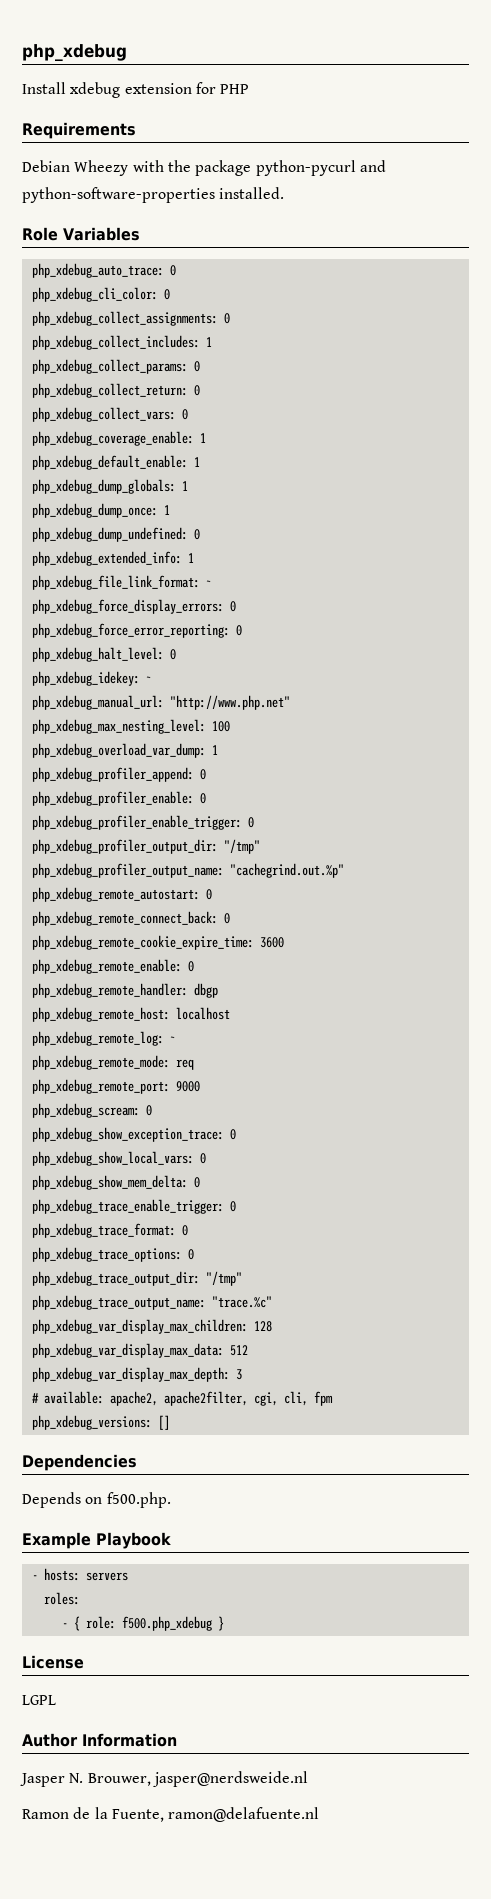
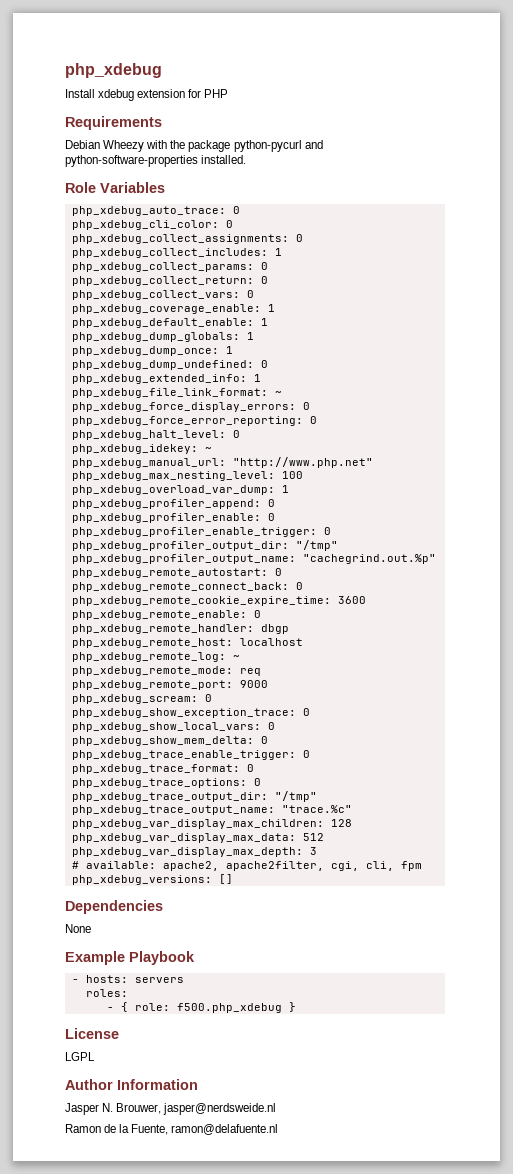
[22,1492,171,1508] // Depends on f500.php. -> [65,924,91,933] // None

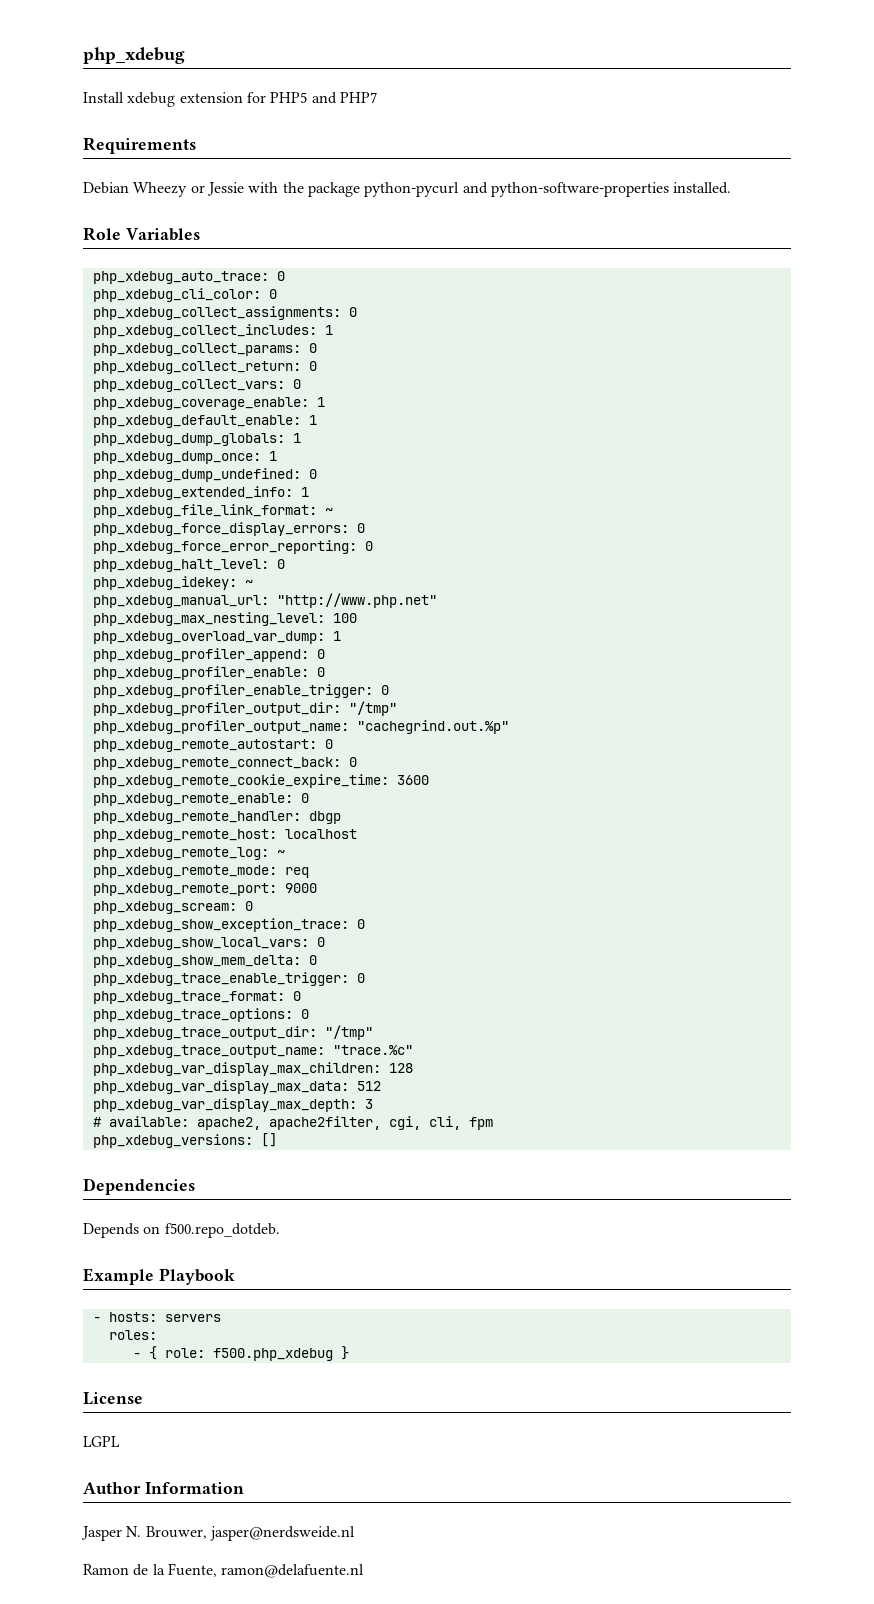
[204,89,229,98] PHP -> [270,92,377,104] PHP5 and PHP7
(145, 146) none -> [190,182,244,196] or Jessie
[65,924,91,933] // None -> [83,1223,280,1238] // Depends on f500.repo_dotdeb.

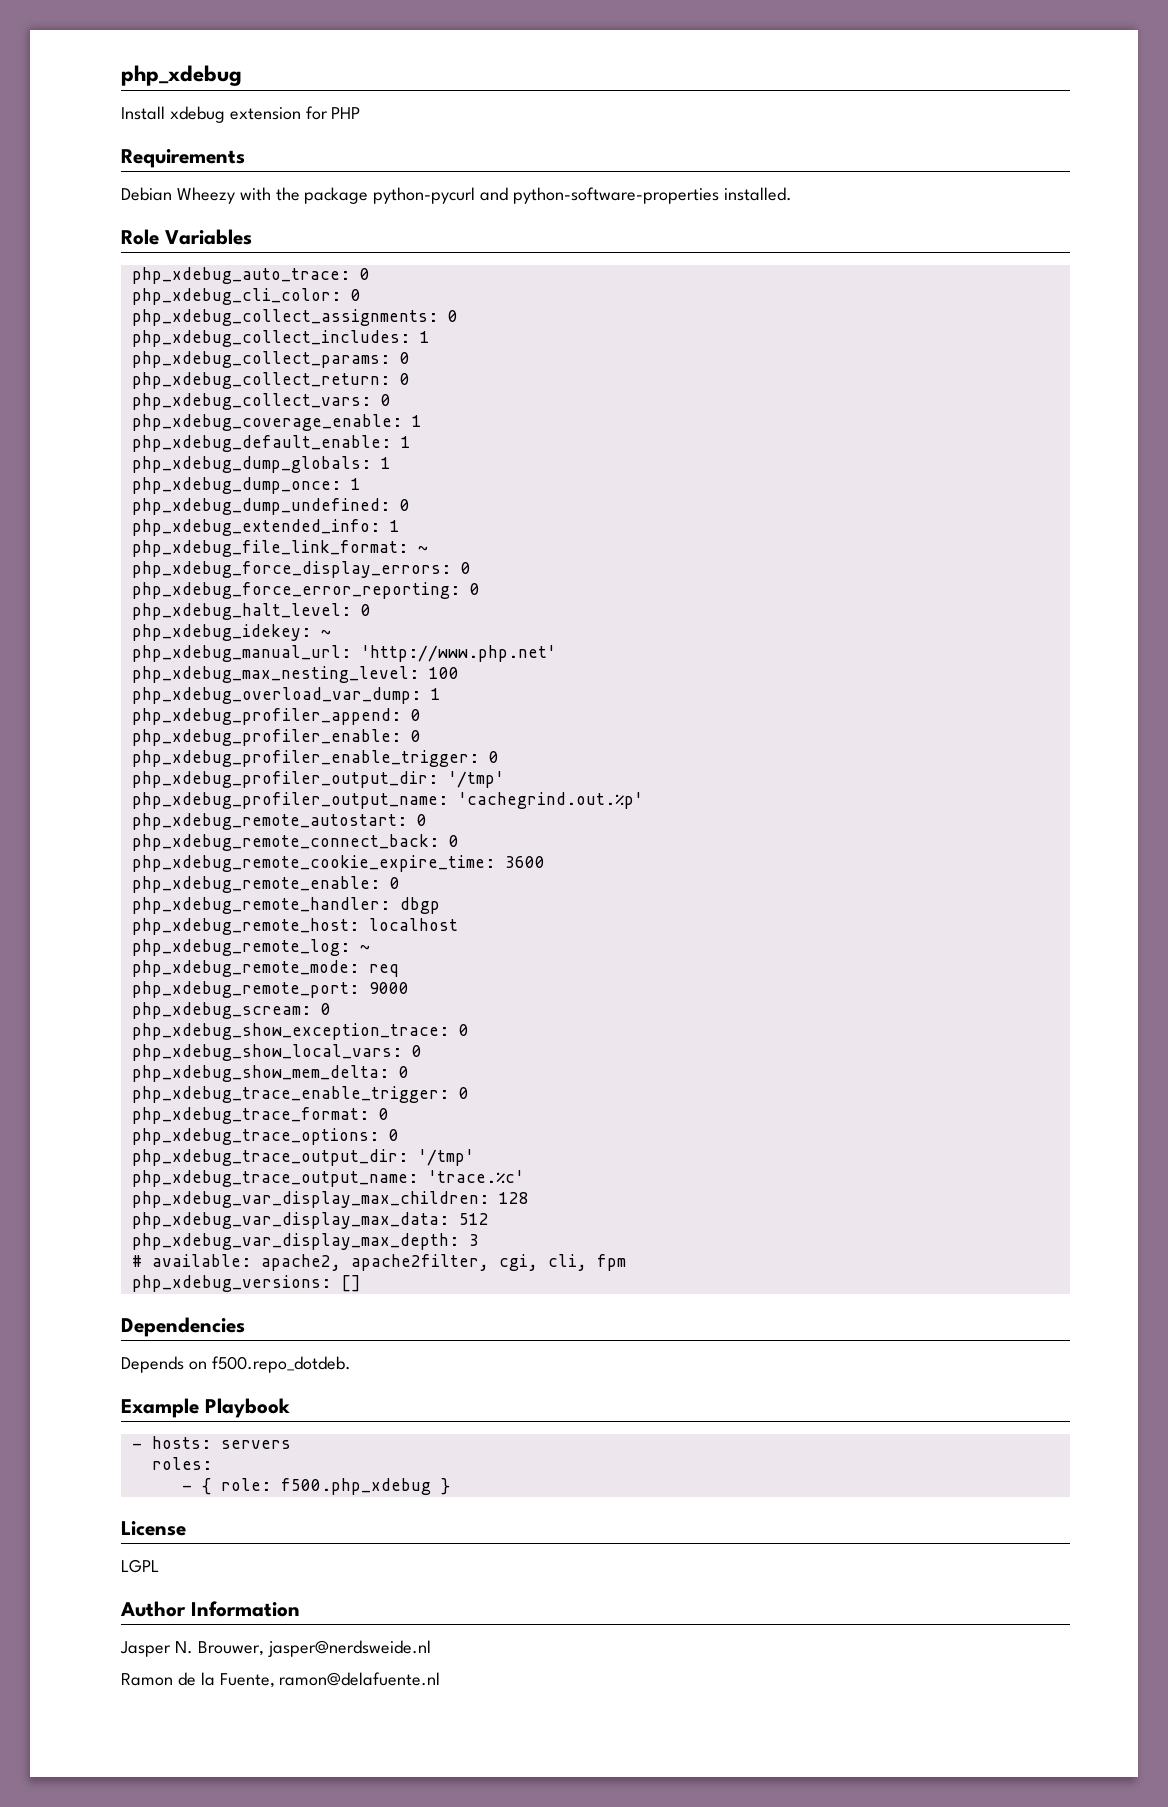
[270,92,377,104] PHP5 and PHP7 -> [331,107,361,119] PHP
[190,182,244,196] or Jessie -> (235, 195) none
[276,593,437,608] "http://www.php.net" -> [360,645,556,662] 'http://www.php.net'
[348,701,397,716] "/tmp" -> [447,771,504,788] '/tmp'
[356,720,509,734] "cachegrind.out.%p" -> [457,792,643,809] 'cachegrind.out.%p'
[324,1025,373,1040] "/tmp" -> [417,1149,474,1166] '/tmp'
[332,1045,413,1055] "trace.%c" -> [427,1170,524,1183] 'trace.%c'

